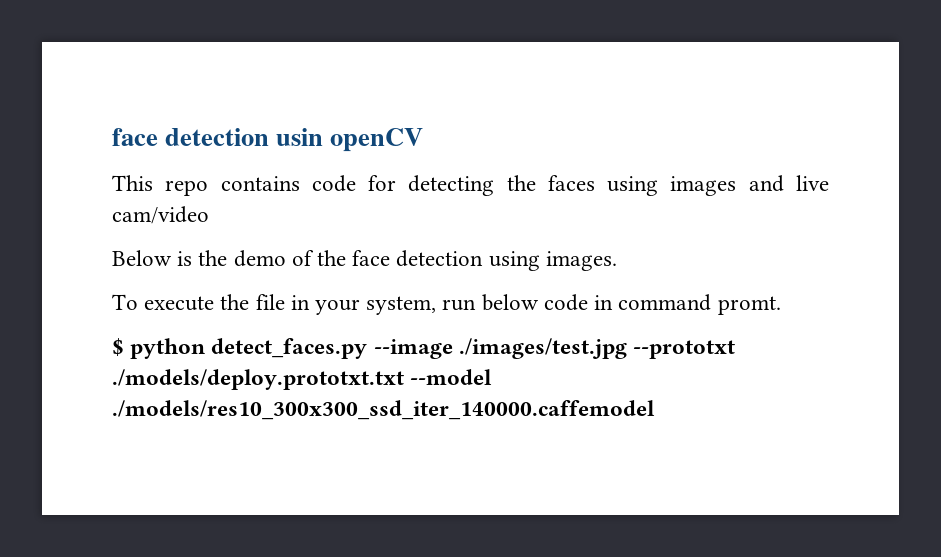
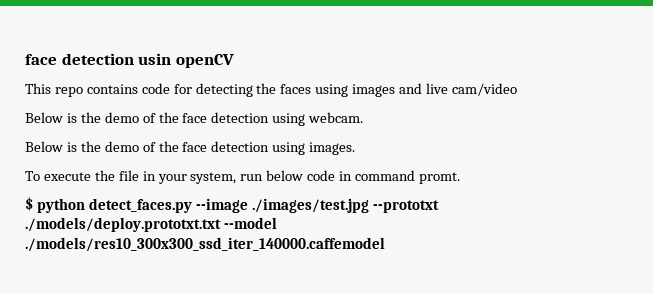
(209, 215) none -> [25,112,364,126] // Below is the demo of the face detection using webcam.

